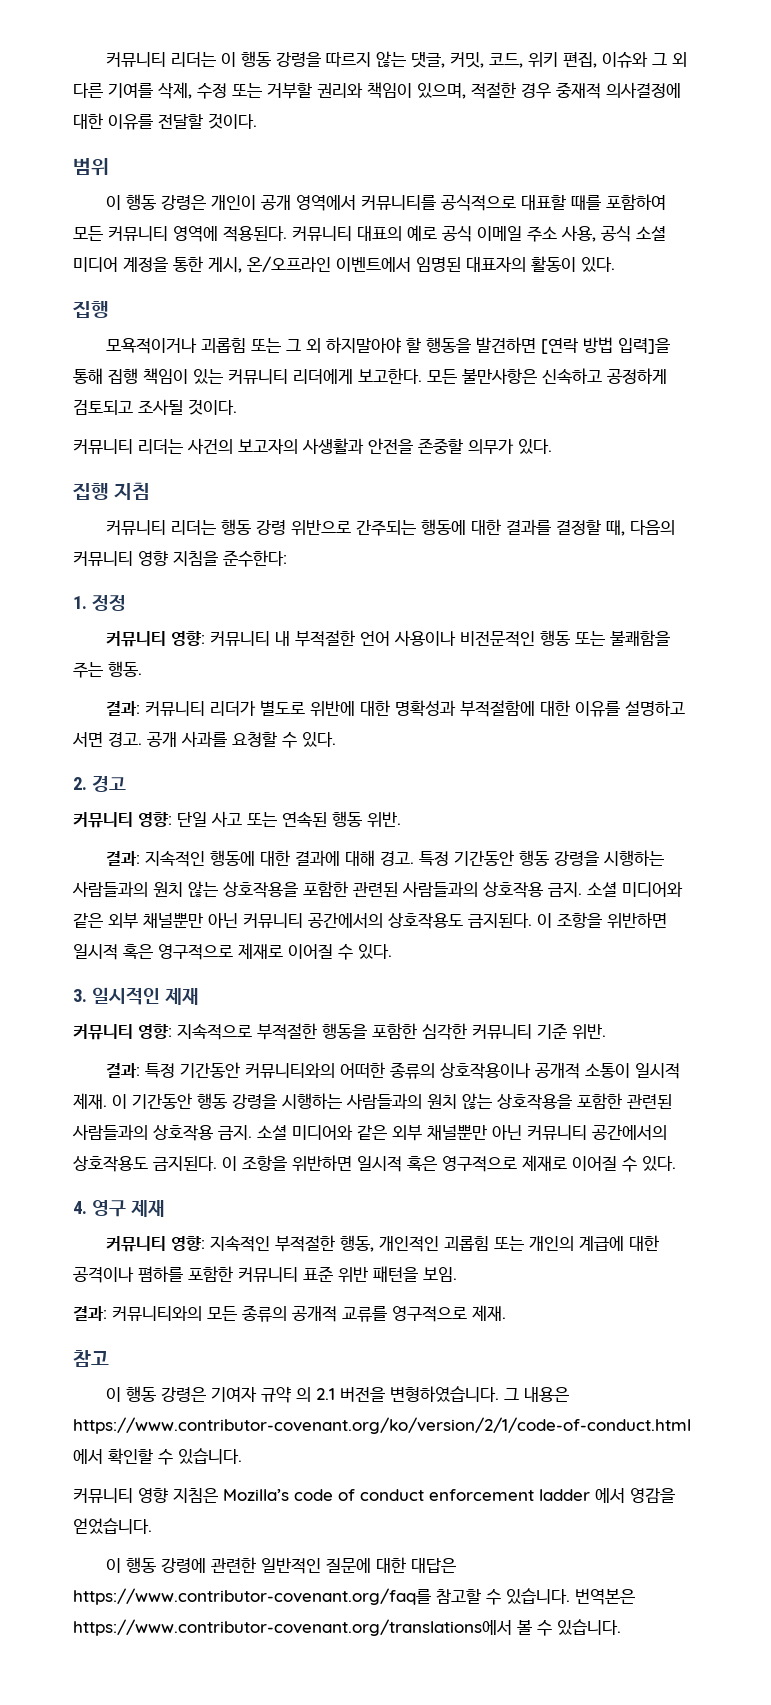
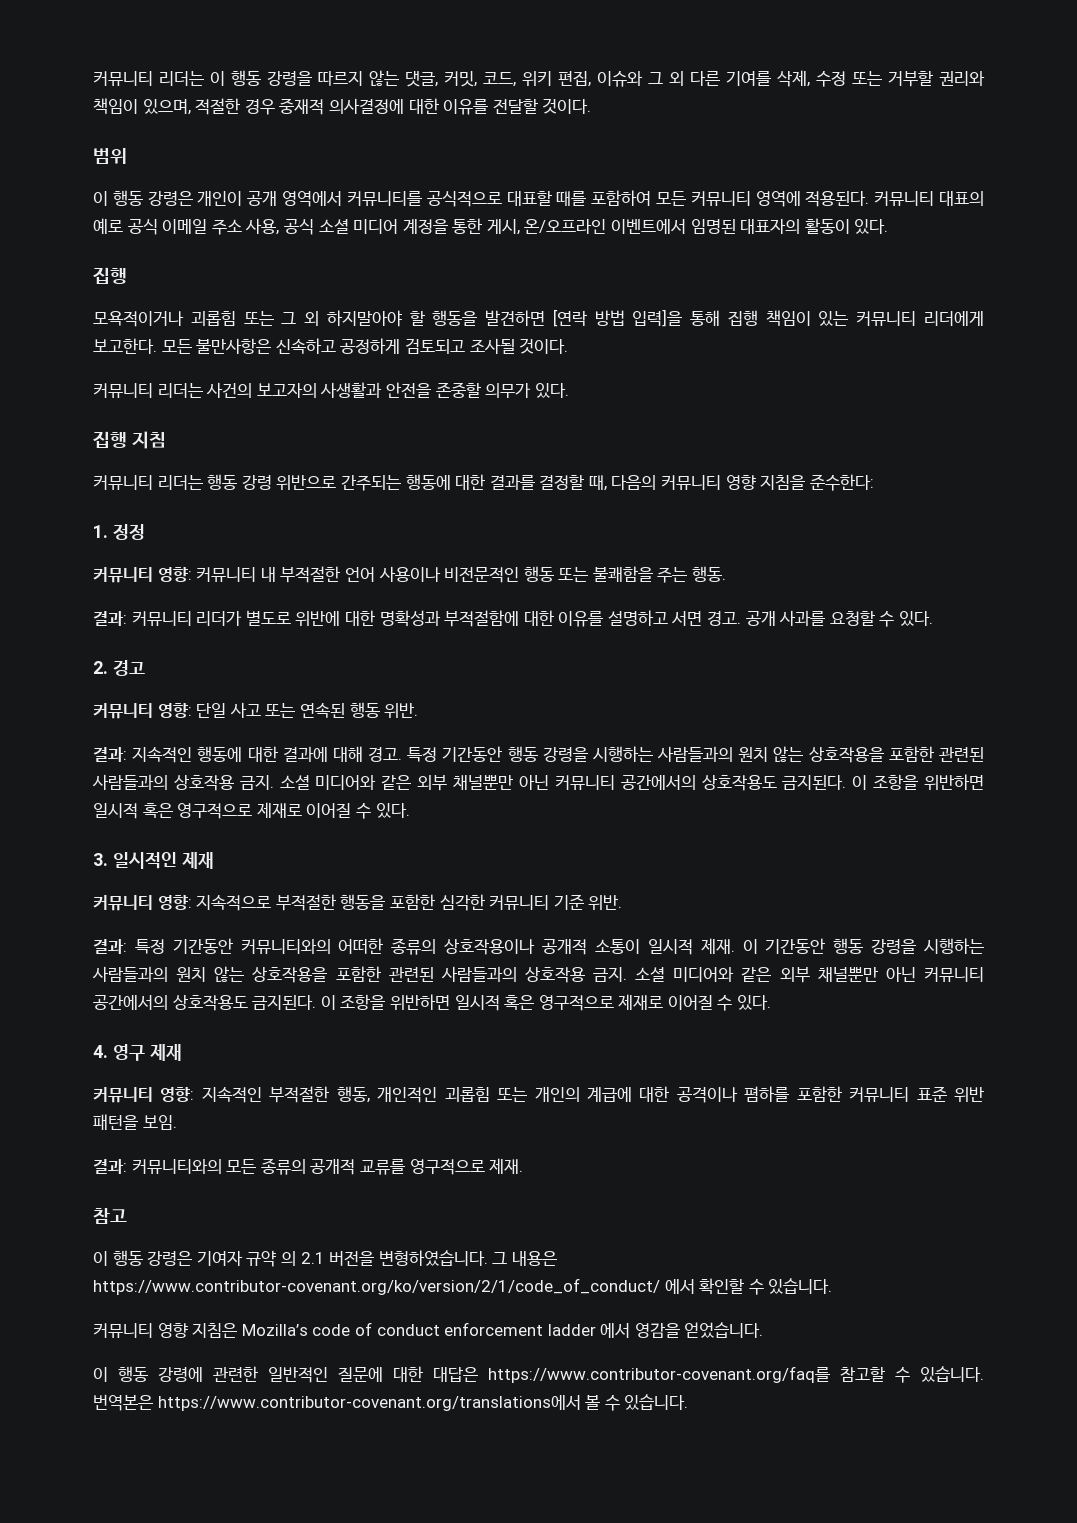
[73,1417,691,1434] https://www.contributor-covenant.org/ko/version/2/1/code-of-conduct.html -> [93,1278,660,1295] https://www.contributor-covenant.org/ko/version/2/1/code_of_conduct/

